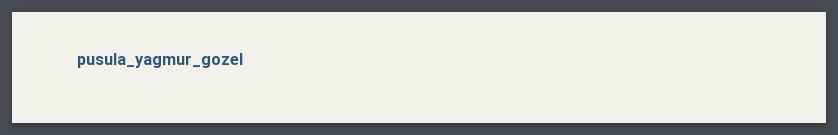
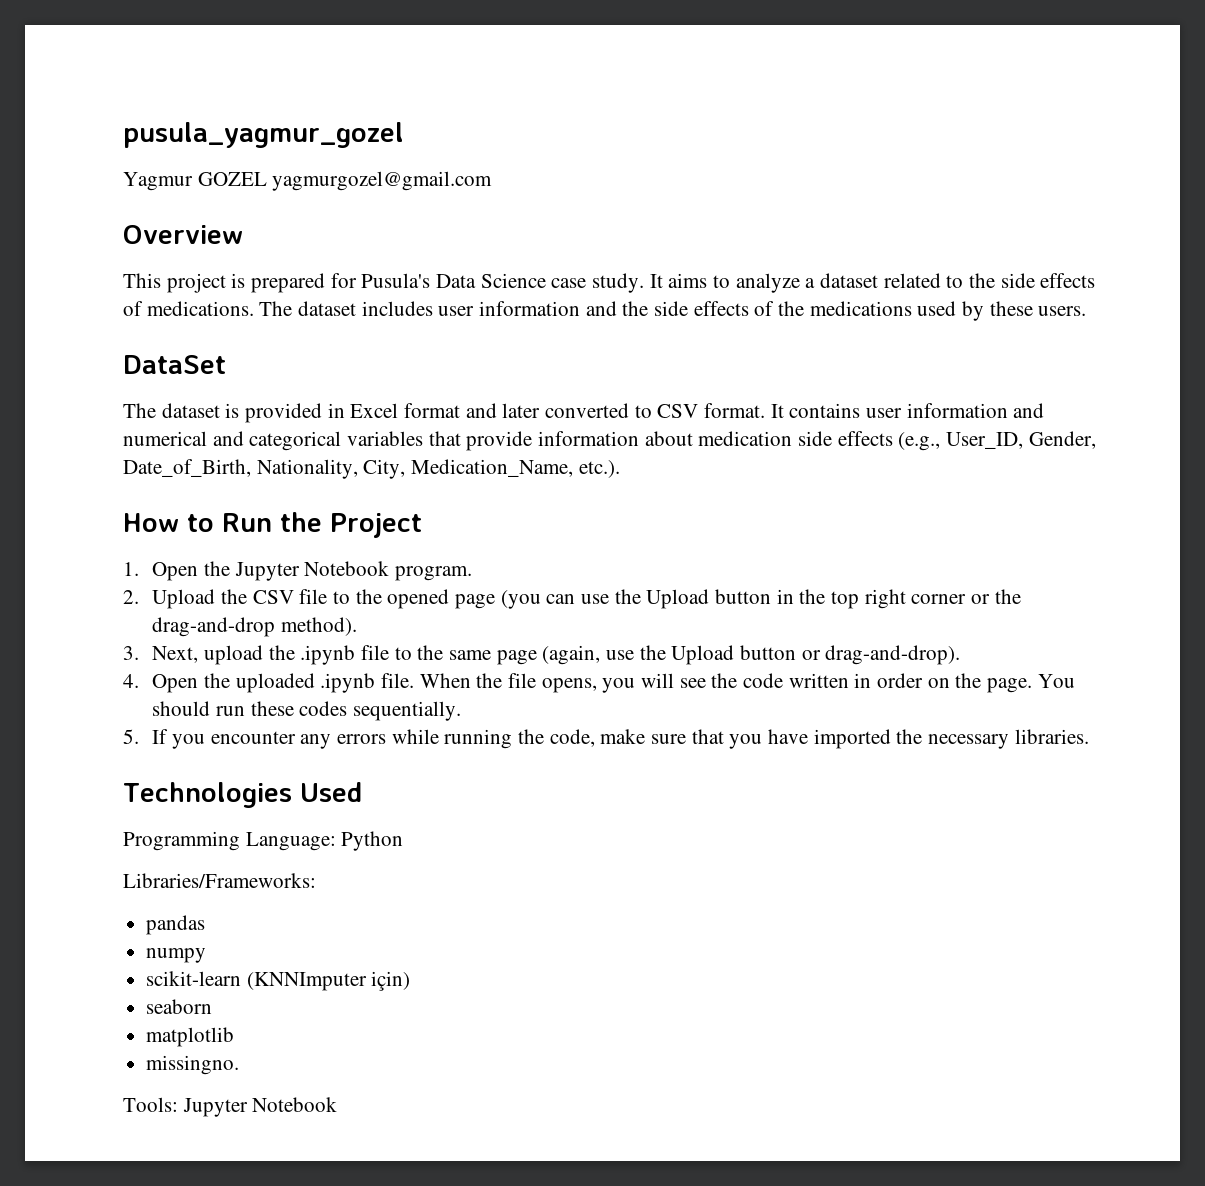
(243, 60) none -> [123,171,493,191] [123,225,243,244] [123,273,1096,293] [123,301,1087,321] [123,355,226,374] [123,403,1045,423] [123,431,1096,451] [123,459,620,479] [123,512,422,538] [123,561,472,581] [123,589,1021,609] [152,617,357,637] [123,645,961,665] [123,673,1075,693] [152,701,461,721] [123,729,1089,749] [123,782,362,808] [123,831,404,851] [123,873,316,888] [146,915,206,935] [146,948,207,963] [146,971,411,991] [146,999,213,1014] [146,1027,235,1047] [146,1055,240,1075] [123,1097,338,1117] // Yagmur GOZEL yagmurgozel@gmail.com // Overview // This project is prepared for Pusula's Data Science case study. It aims to analyze a dataset related to the side effects of medications. The dataset includes user information and the side effects of the medications used by these users. // DataSet // The dataset is provided in Excel format and later converted to CSV format. It contains user information and numerical and categorical variables that provide information about medication side effects (e.g., User_ID, Gender, Date_of_Birth, Nationality, City, Medication_Name, etc.). // How to Run the Project // 1. Open the Jupyter Notebook program. // 2. Upload the CSV file to the opened page (you can use the Upload button in the top right corner or the drag-and-drop method). // 3. Next, upload the .ipynb file to the same page (again, use the Upload button or drag-and-drop). // 4. Open the uploaded .ipynb file. When the file opens, you will see the code written in order on the page. You should run these codes sequentially. // 5. If you encounter any errors while running the code, make sure that you have imported the necessary libraries. // Technologies Used // Programming Language: Python // Libraries/Frameworks: // pandas // numpy // scikit-learn (KNNImputer için) // seaborn // matplotlib // missingno. // Tools: Jupyter Notebook

